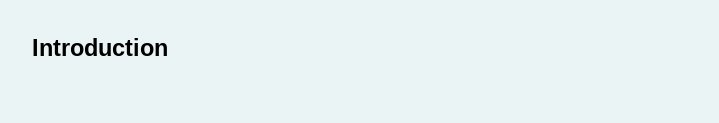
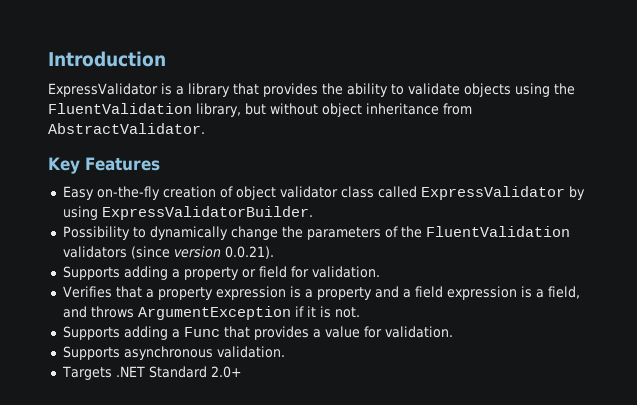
(168, 47) none -> [48,83,575,97] [48,103,472,117] [48,123,205,134] [48,157,160,174] [62,186,585,200] [62,206,313,220] [62,226,570,240] [62,246,274,259] [62,266,380,280] [62,286,580,300] [62,306,360,320] [62,326,453,340] [62,346,285,360] [61,366,242,380] // ExpressValidator is a library that provides the ability to validate objects using the FluentValidation library, but without object inheritance from AbstractValidator. // Key Features // Easy on-the-fly creation of object validator class called ExpressValidator by using ExpressValidatorBuilder. // Possibility to dynamically change the parameters of the FluentValidation validators (since version 0.0.21). // Supports adding a property or field for validation. // Verifies that a property expression is a property and a field expression is a field, and throws ArgumentException if it is not. // Supports adding a Func that provides a value for validation. // Supports asynchronous validation. // Targets .NET Standard 2.0+

